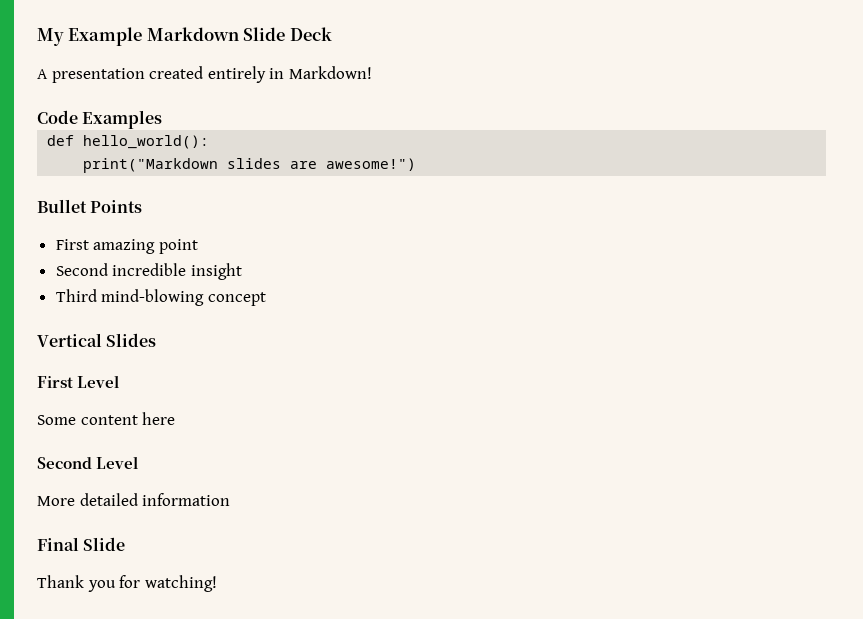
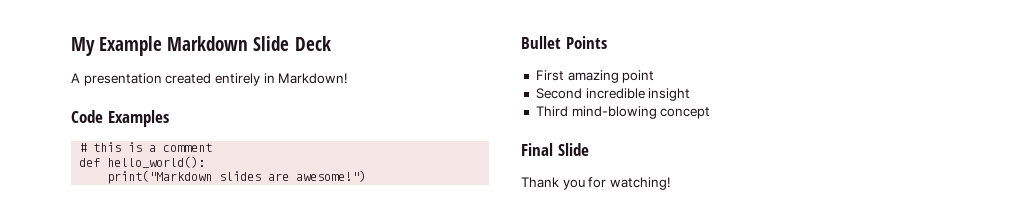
(163, 119) none -> [79,142,213,152] // # this is a comment
[37,333,157,347] [37,375,120,388] [37,412,176,425] [37,456,139,469] [37,493,231,506] // Vertical Slides // First Level // Some content here // Second Level // More detailed information -> (711, 113) none

